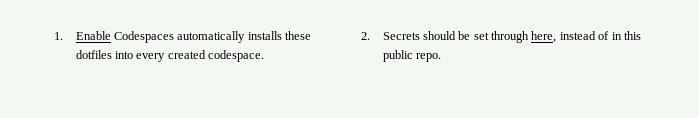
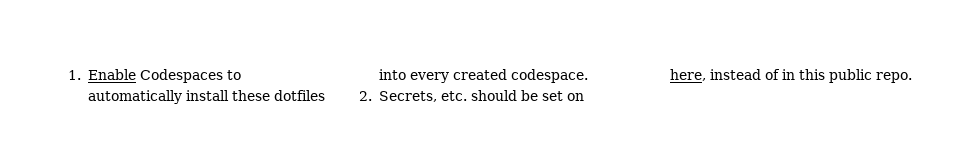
[177,31,282,43] automatically installs -> [226,70,241,80] [87,90,229,104] to automatically install
[382,32,420,40] Secrets -> [378,91,467,102] Secrets, etc.
[491,31,530,43] through -> [566,93,584,101] on

